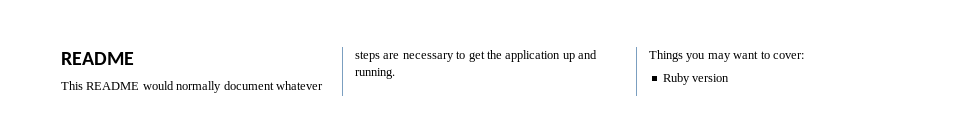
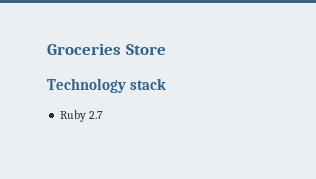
[61,52,134,65] [61,81,323,93] [355,50,597,62] [355,68,395,79] [649,50,804,62] README // This README would normally document whatever steps are necessary to get the application up and running. // Things you may want to cover: -> [47,43,166,55] [47,78,167,93] Groceries Store // Technology stack
[692,74,730,82] version -> [89,111,104,119] 2.7

